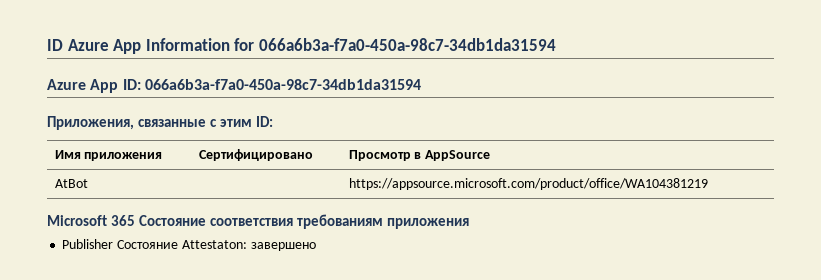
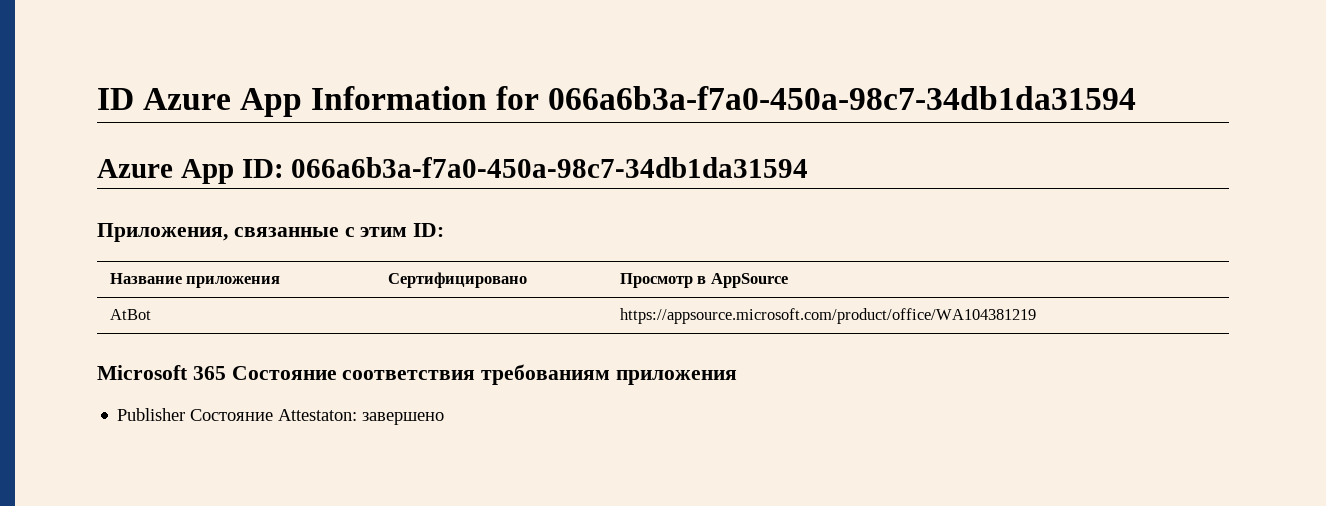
[54,150,81,159] Имя -> [109,273,182,284] Название

